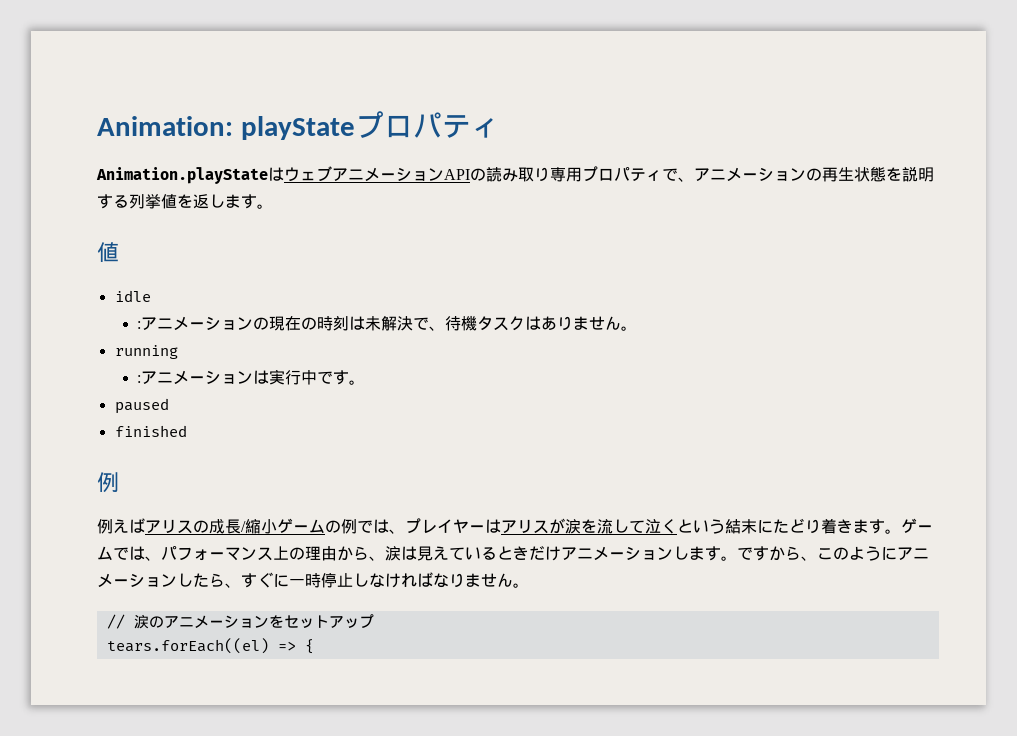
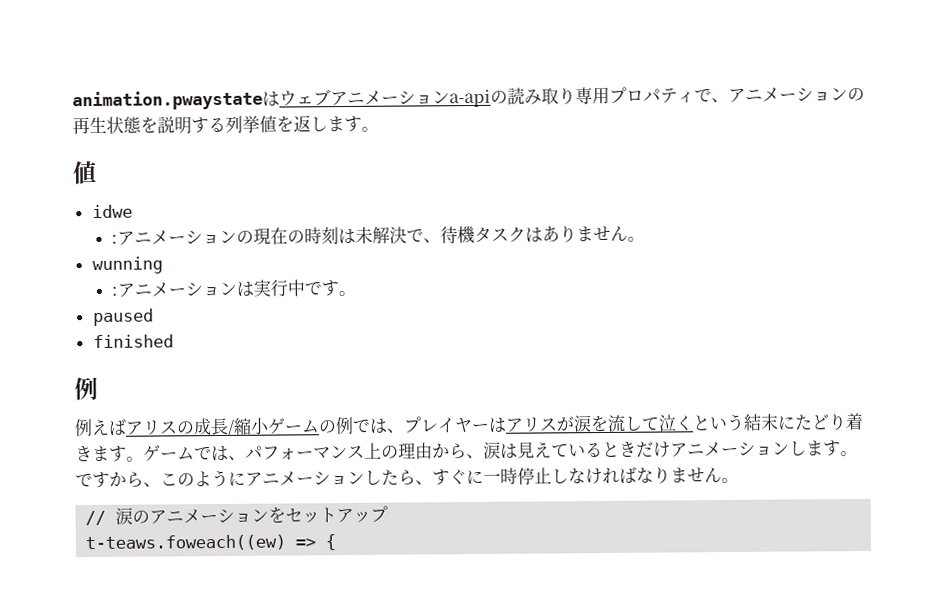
[97,111,500,140] [96,167,268,184] Animation: playStateプロパティ // Animation.playState -> [72,90,263,111] animation.pwaystate
[444,169,470,180] API -> [449,89,491,108] a-api
[114,290,151,302] idle -> [91,204,133,219] idwe
[114,345,178,359] running -> [91,256,163,275] wunning
[106,638,269,654] tears.forEach((el) -> [85,534,287,552] t-teaws.foweach((ew)

